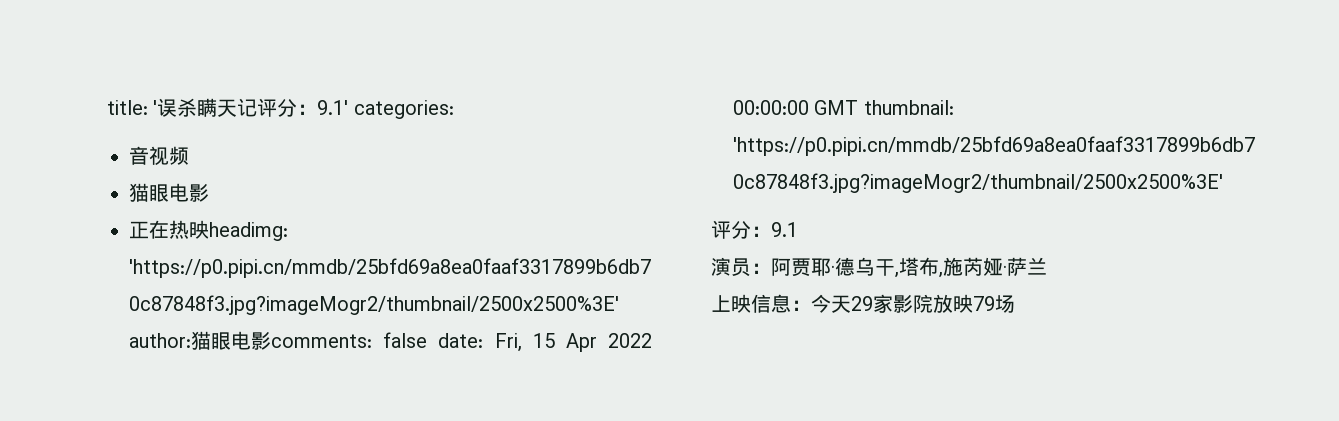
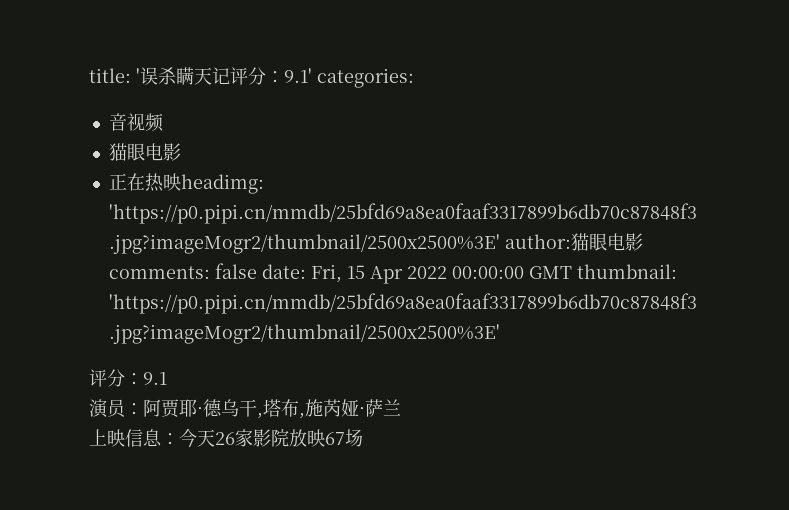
[851,296,873,311] 29 -> [215,432,235,445] 26
[973,296,995,311] 79 -> [325,432,345,445] 67

